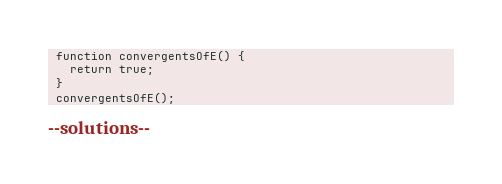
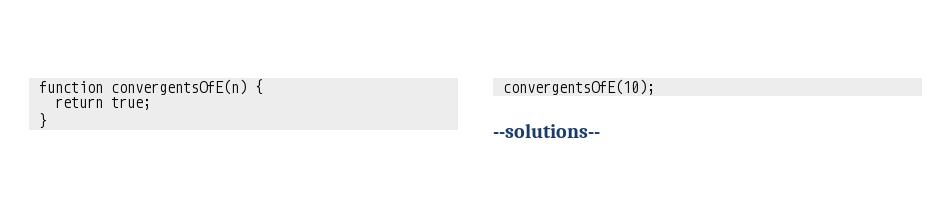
[118,50,231,62] convergentsOfE() -> [111,79,248,95] convergentsOfE(n)
[55,92,175,104] convergentsOfE(); -> [503,79,656,95] convergentsOfE(10);

